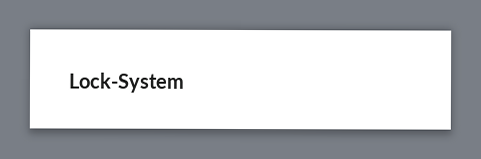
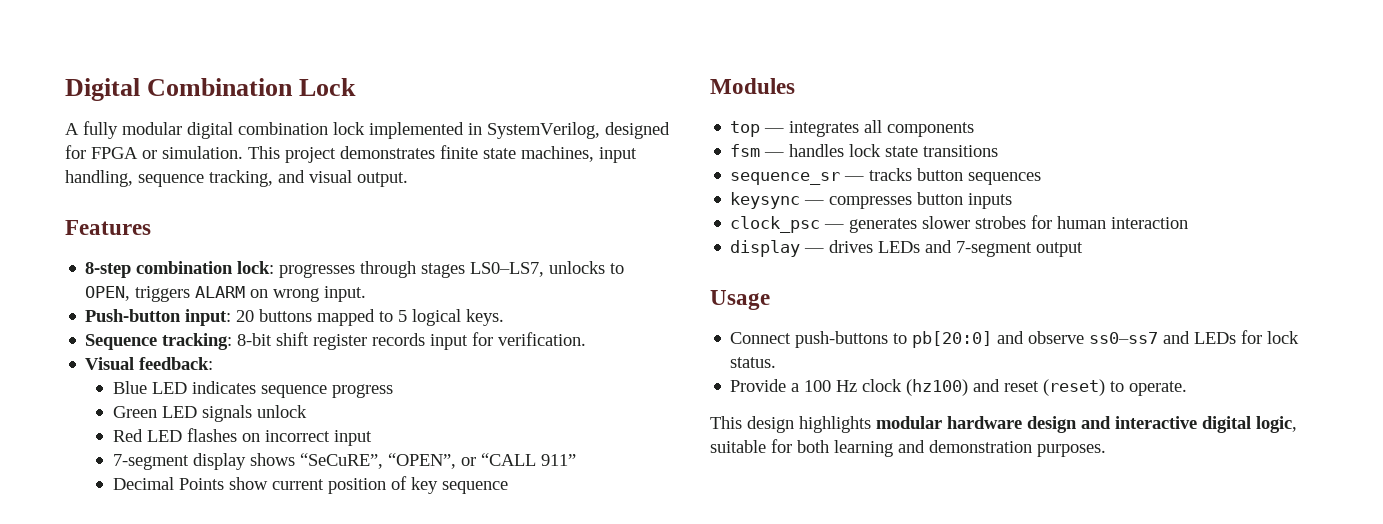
[68,72,185,93] Lock-System -> [65,78,357,101] [65,121,670,139] [65,145,637,163] [65,170,408,187] [65,220,151,235] [85,261,625,278] [85,286,367,302] [85,309,505,326] [85,332,587,350] [85,357,214,370] [112,381,393,398] [112,405,307,422] [112,428,372,446] [112,453,576,470] [112,476,508,494] [710,78,795,94] [730,120,975,137] [730,144,999,157] [730,168,1042,185] [730,192,1013,209] [730,215,1189,233] [730,240,1084,257] [710,290,770,310] [730,330,1300,348] [730,357,777,368] [730,379,1188,396] [710,416,1297,433] [710,439,1106,457] Digital Combination Lock // A fully modular digital combination lock implemented in SystemVerilog, designed for FPGA or simulation. This project demonstrates finite state machines, input handling, sequence tracking, and visual output. // Features // 8-step combination lock: progresses through stages LS0–LS7, unlocks to OPEN, triggers ALARM on wrong input. // Push-button input: 20 buttons mapped to 5 logical keys. // Sequence tracking: 8-bit shift register records input for verification. // Visual feedback: // Blue LED indicates sequence progress // Green LED signals unlock // Red LED flashes on incorrect input // 7-segment display shows “SeCuRE”, “OPEN”, or “CALL 911” // Decimal Points show current position of key sequence // Modules // top — integrates all components // fsm — handles lock state transitions // sequence_sr — tracks button sequences // keysync — compresses button inputs // clock_psc — generates slower strobes for human interaction // display — drives LEDs and 7-segment output // Usage // Connect push-buttons to pb[20:0] and observe ss0–ss7 and LEDs for lock status. // Provide a 100 Hz clock (hz100) and reset (reset) to operate. // This design highlights modular hardware design and interactive digital logic, suitable for both learning and demonstration purposes.

